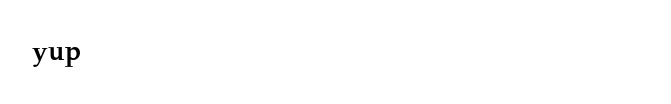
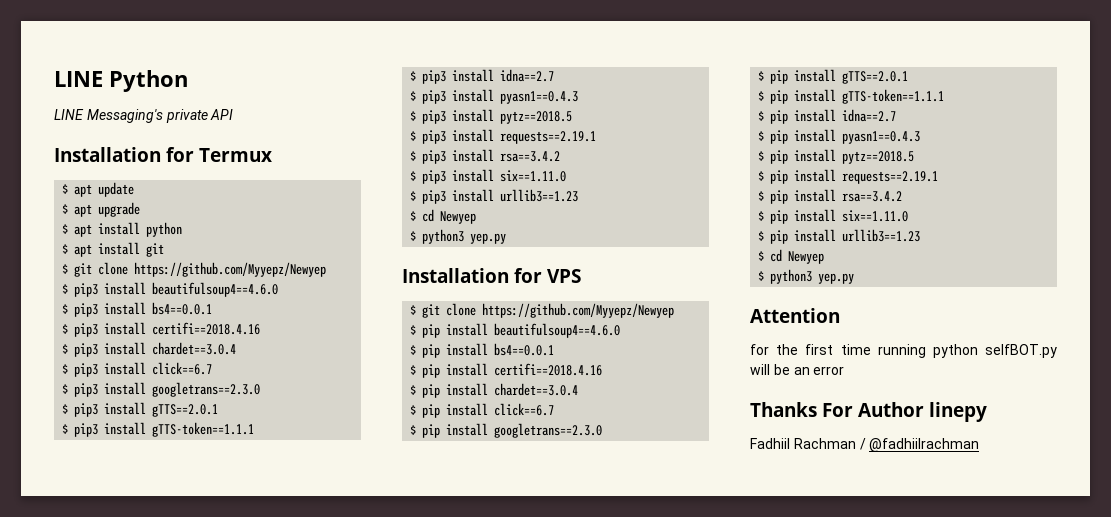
[32,46,81,67] yup -> [54,70,188,92] [54,109,234,123] [54,147,273,162] [62,182,135,197] [62,202,141,217] [62,222,183,237] [62,242,165,257] [62,262,327,277] [62,282,279,297] [62,302,213,317] [62,322,261,337] [62,342,237,357] [62,362,213,377] [62,382,261,397] [62,402,219,417] [62,422,255,437] [410,69,555,84] [410,89,579,104] [410,109,573,124] [410,129,597,144] [410,149,561,164] [410,169,567,184] [410,189,579,204] [410,209,477,224] [410,229,507,244] [402,268,582,283] [410,303,675,318] [410,323,621,338] [410,343,555,358] [410,363,603,378] [410,383,579,398] [410,403,555,418] [410,423,603,438] [758,69,909,84] [758,89,945,104] [758,109,897,124] [758,129,921,144] [758,149,915,164] [758,169,939,184] [758,189,903,204] [758,209,909,224] [758,229,921,244] [758,249,825,264] [758,269,855,284] [750,308,840,323] [750,344,1057,358] [750,364,845,375] [750,402,988,422] [750,438,980,452] LINE Python // LINE Messaging's private API // Installation for Termux // $ apt update // $ apt upgrade // $ apt install python // $ apt install git // $ git clone https://github.com/Myyepz/Newyep // $ pip3 install beautifulsoup4==4.6.0 // $ pip3 install bs4==0.0.1 // $ pip3 install certifi==2018.4.16 // $ pip3 install chardet==3.0.4 // $ pip3 install click==6.7 // $ pip3 install googletrans==2.3.0 // $ pip3 install gTTS==2.0.1 // $ pip3 install gTTS-token==1.1.1 // $ pip3 install idna==2.7 // $ pip3 install pyasn1==0.4.3 // $ pip3 install pytz==2018.5 // $ pip3 install requests==2.19.1 // $ pip3 install rsa==3.4.2 // $ pip3 install six==1.11.0 // $ pip3 install urllib3==1.23 // $ cd Newyep // $ python3 yep.py // Installation for VPS // $ git clone https://github.com/Myyepz/Newyep // $ pip install beautifulsoup4==4.6.0 // $ pip install bs4==0.0.1 // $ pip install certifi==2018.4.16 // $ pip install chardet==3.0.4 // $ pip install click==6.7 // $ pip install googletrans==2.3.0 // $ pip install gTTS==2.0.1 // $ pip install gTTS-token==1.1.1 // $ pip install idna==2.7 // $ pip install pyasn1==0.4.3 // $ pip install pytz==2018.5 // $ pip install requests==2.19.1 // $ pip install rsa==3.4.2 // $ pip install six==1.11.0 // $ pip install urllib3==1.23 // $ cd Newyep // $ python3 yep.py // Attention // for the first time running python selfBOT.py will be an error // Thanks For Author linepy // Fadhiil Rachman / @fadhiilrachman

